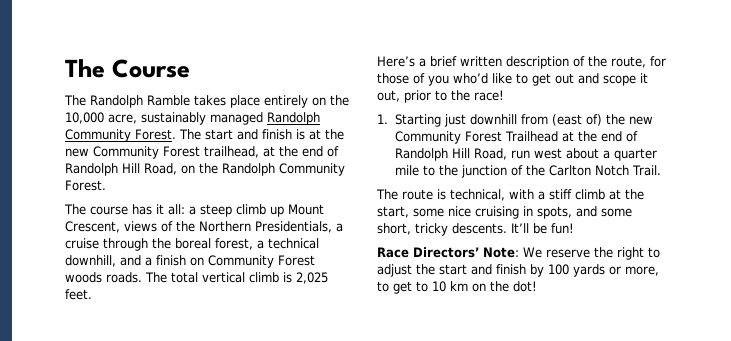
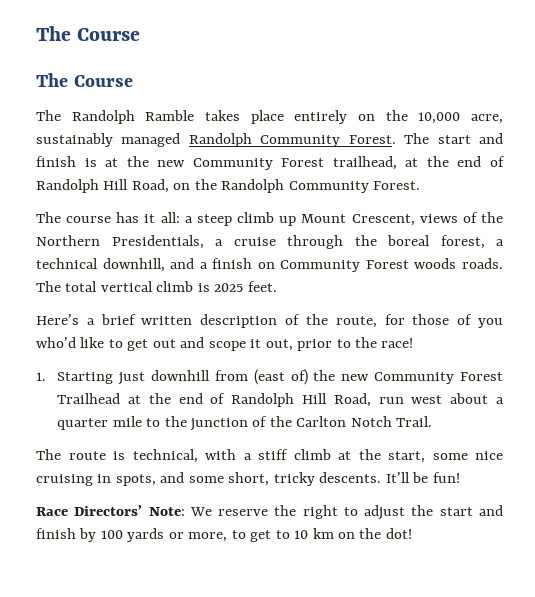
[65,59,191,78] The Course -> [36,26,141,41] [36,73,133,87] The Course // The Course
[296,272,328,284] 2,025 -> [214,283,244,292] 2025

